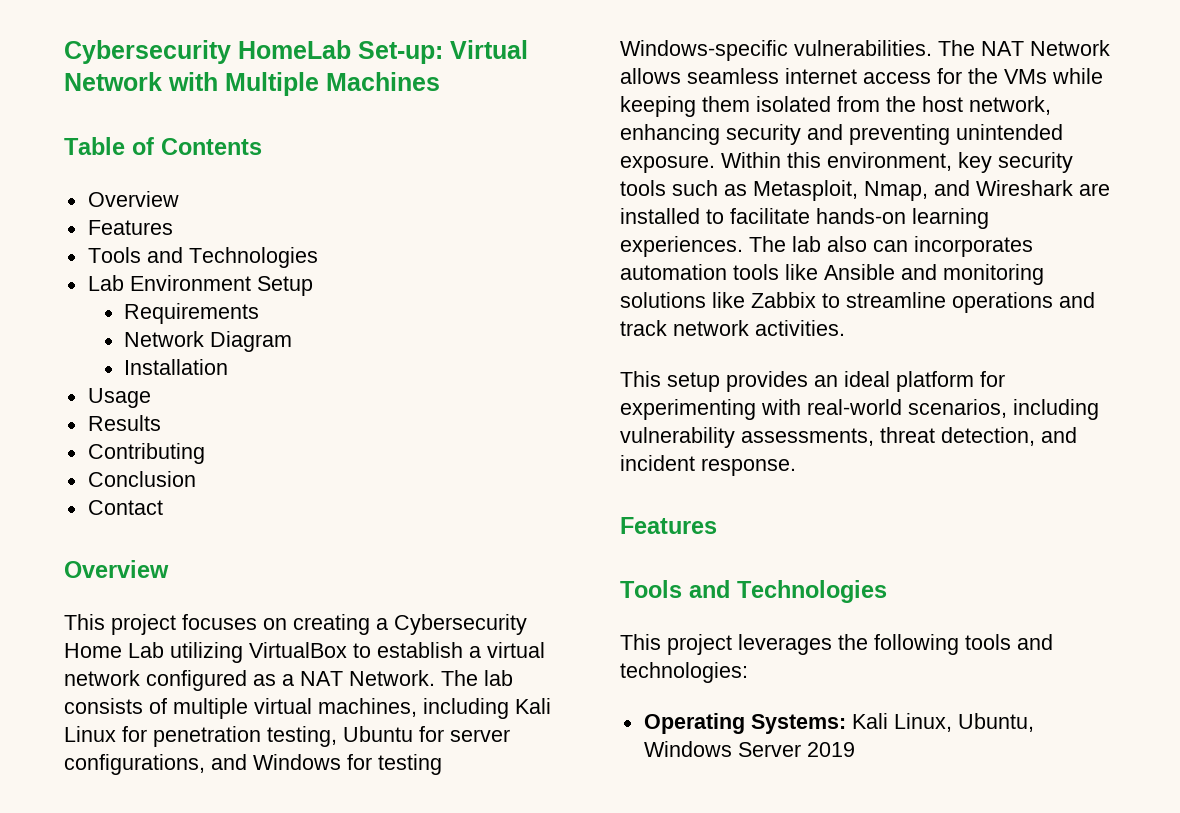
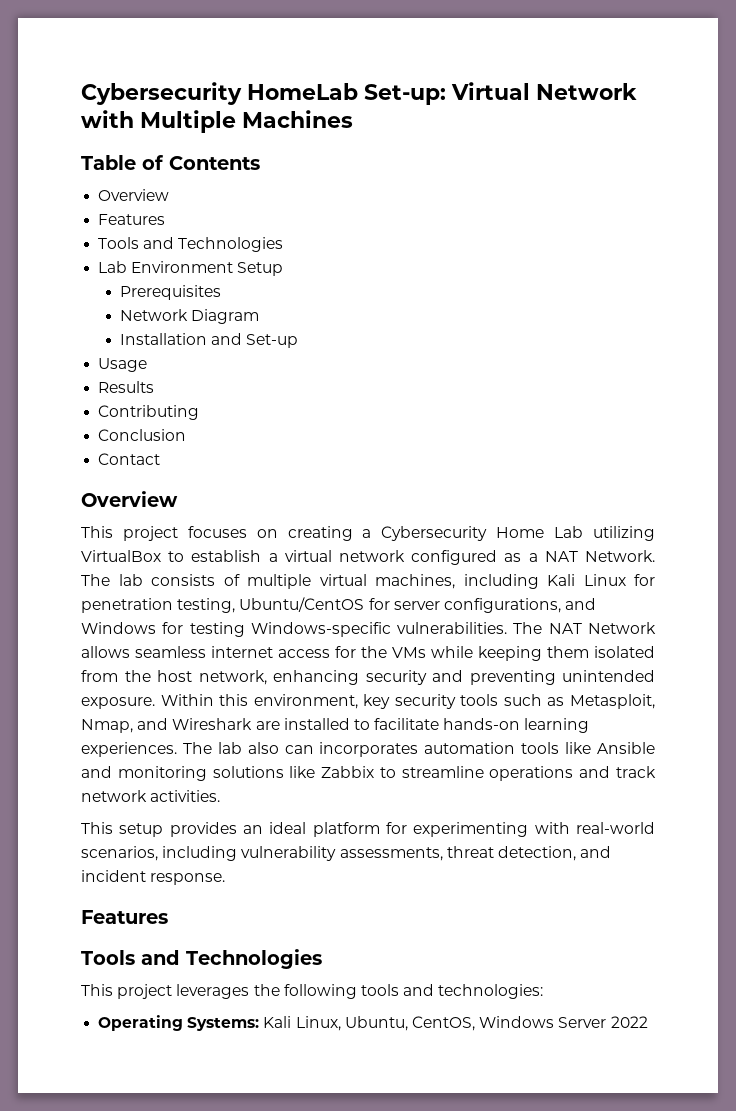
[124,303,260,324] Requirements -> [119,285,221,300] Prerequisites
(229, 367) none -> [210,333,298,348] and Set-up
[343,726,413,742] Ubuntu -> [239,597,365,612] Ubuntu/CentOS
(1034, 722) none -> [411,1016,475,1031] CentOS,
[806,742,855,757] 2019 -> [610,1016,648,1028] 2022

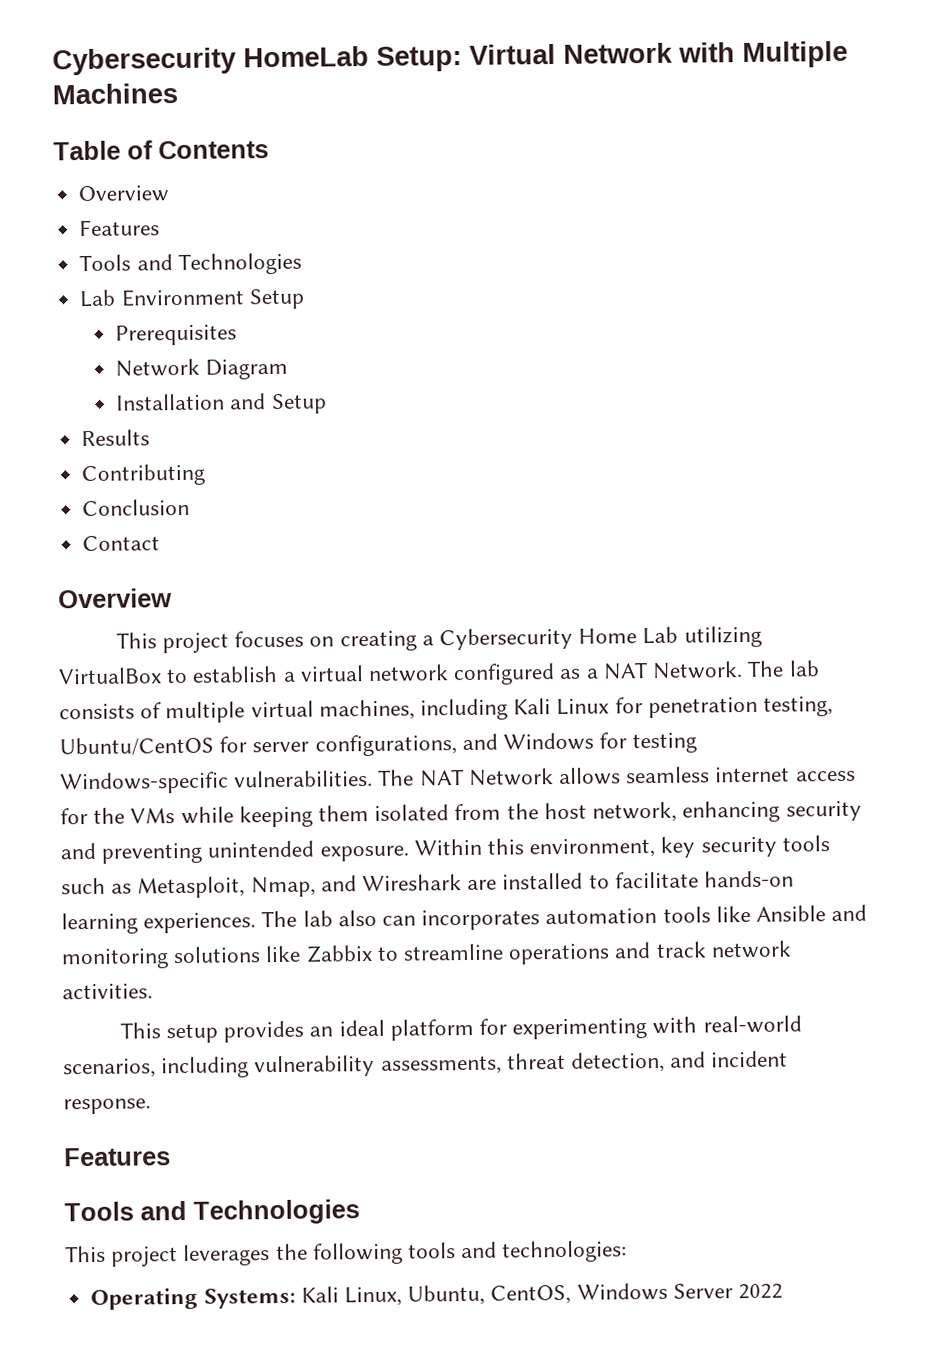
[364,84,446,105] Set-up: -> [376,45,462,72] Setup:
[245,334,298,348] [98,358,148,372] Set-up // Usage -> [271,393,327,415] Setup

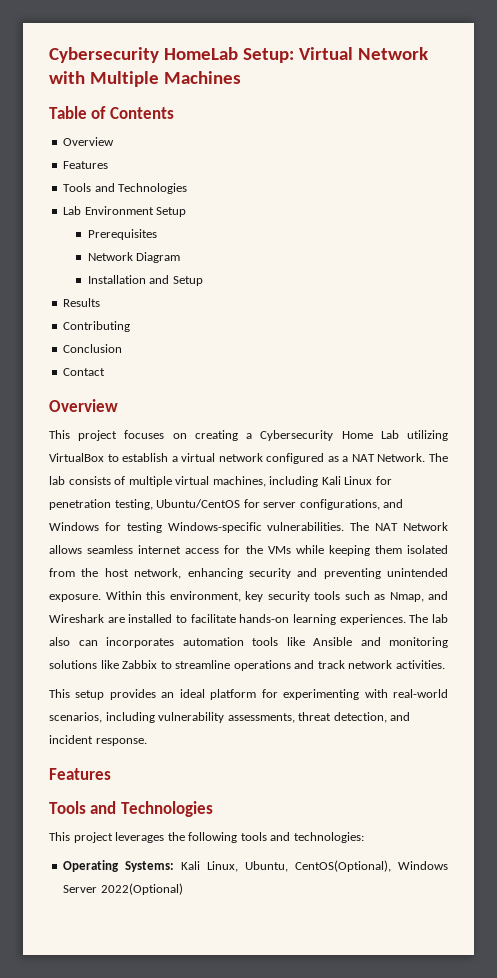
[137,876,246,899] Metasploit, -> (385, 597) none
[490,1284,572,1305] CentOS, -> [295,860,392,872] CentOS(Optional),
[737,1283,783,1300] 2022 -> [100,883,183,895] 2022(Optional)

